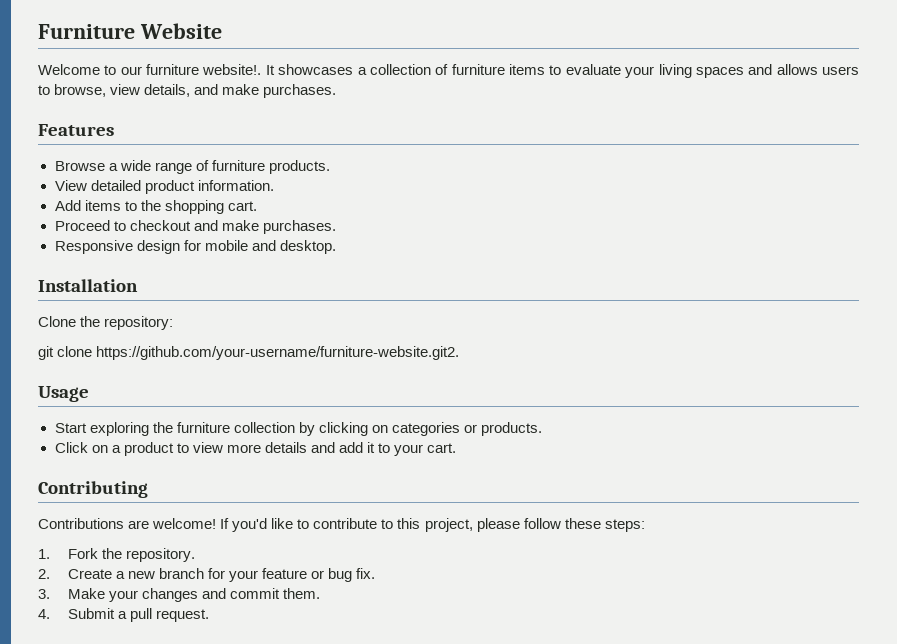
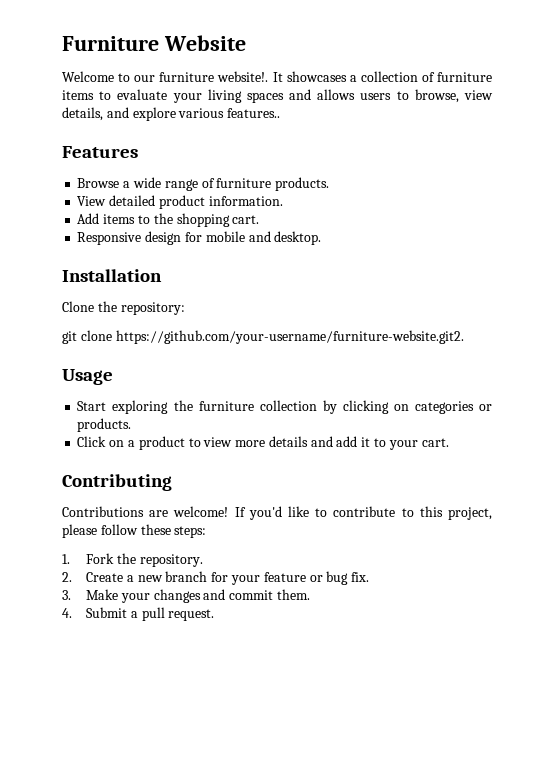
[222,84,337,98] make purchases. -> [132,107,281,121] explore various features..
[54,220,336,234] // Proceed to checkout and make purchases. -> (260, 219) none

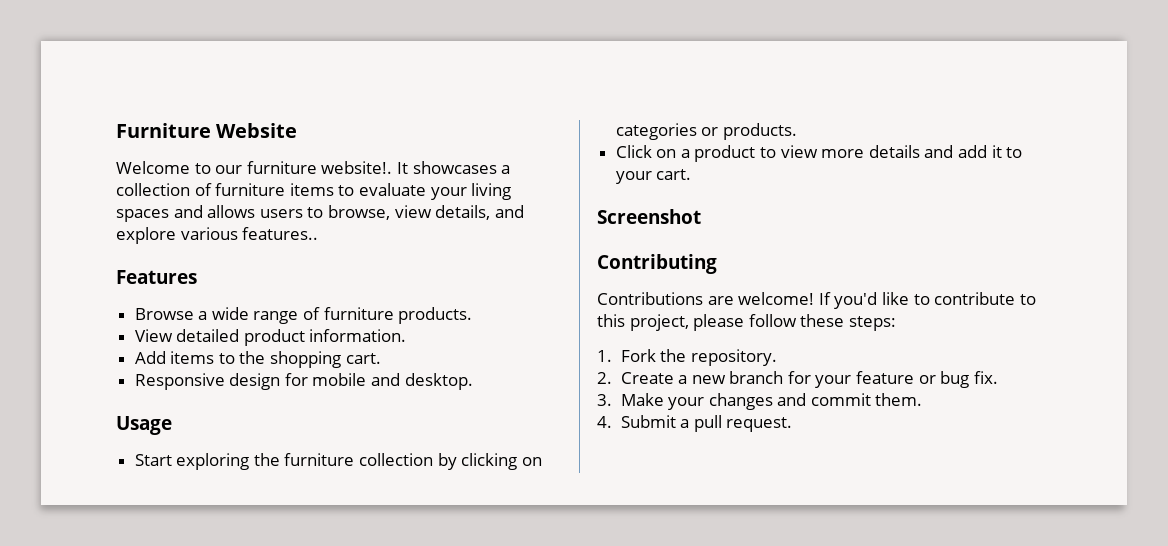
[62,269,162,282] [62,301,185,315] [62,330,464,344] // Installation // Clone the repository: // git clone https://github.com/your-username/furniture-website.git2. -> (473, 381) none
(449, 442) none -> [597,209,701,224] // Screenshot

